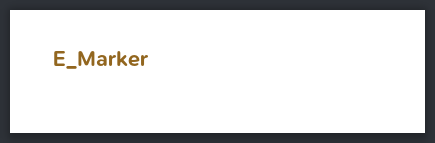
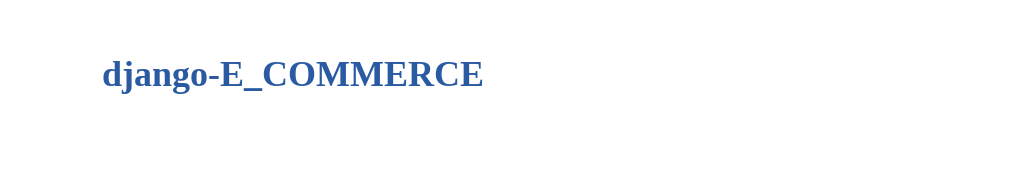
[53,51,149,69] E_Marker -> [102,61,484,94] django-E_COMMERCE

